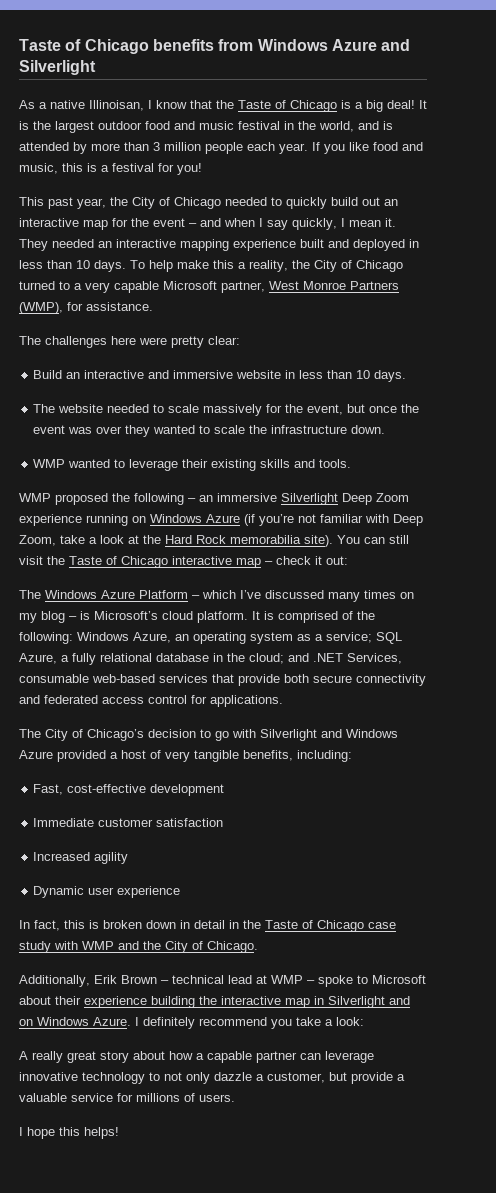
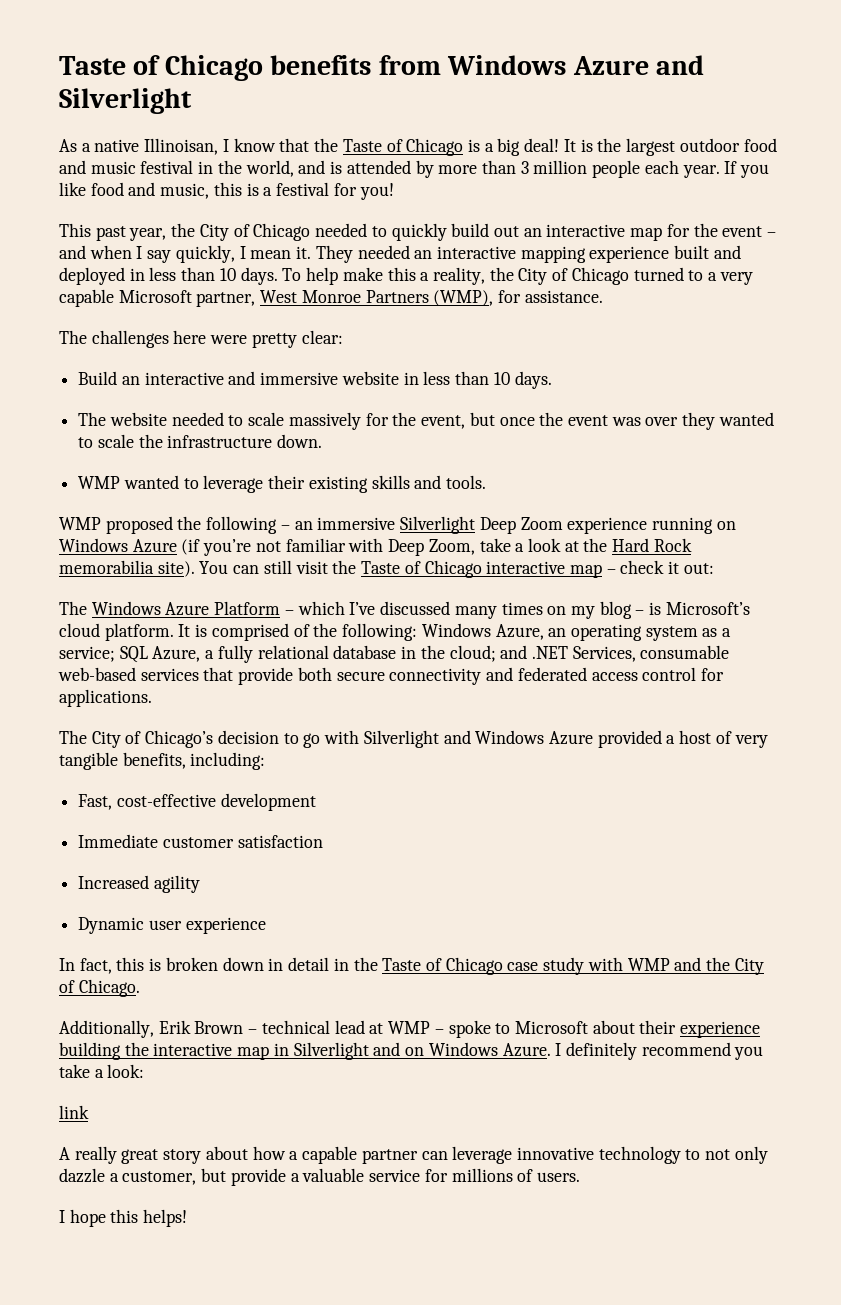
(364, 1021) none -> [59,1105,89,1119] // link

